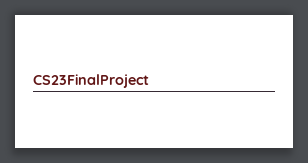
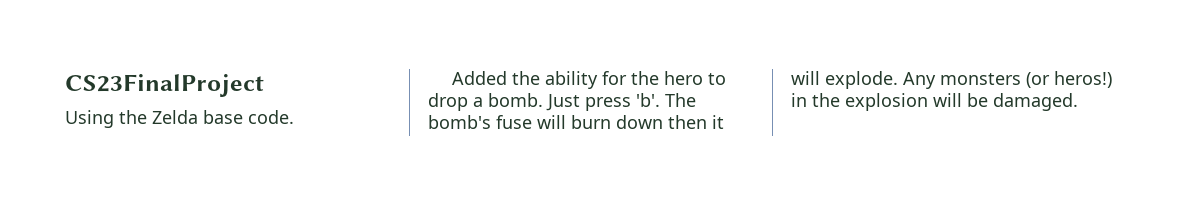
(149, 81) none -> [65,110,294,128] [451,71,726,89] [428,93,696,111] [428,115,724,129] [791,71,1112,89] [791,93,1078,111] // Using the Zelda base code. // Added the ability for the hero to drop a bomb. Just press 'b'. The bomb's fuse will burn down then it will explode. Any monsters (or heros!) in the explosion will be damaged.

